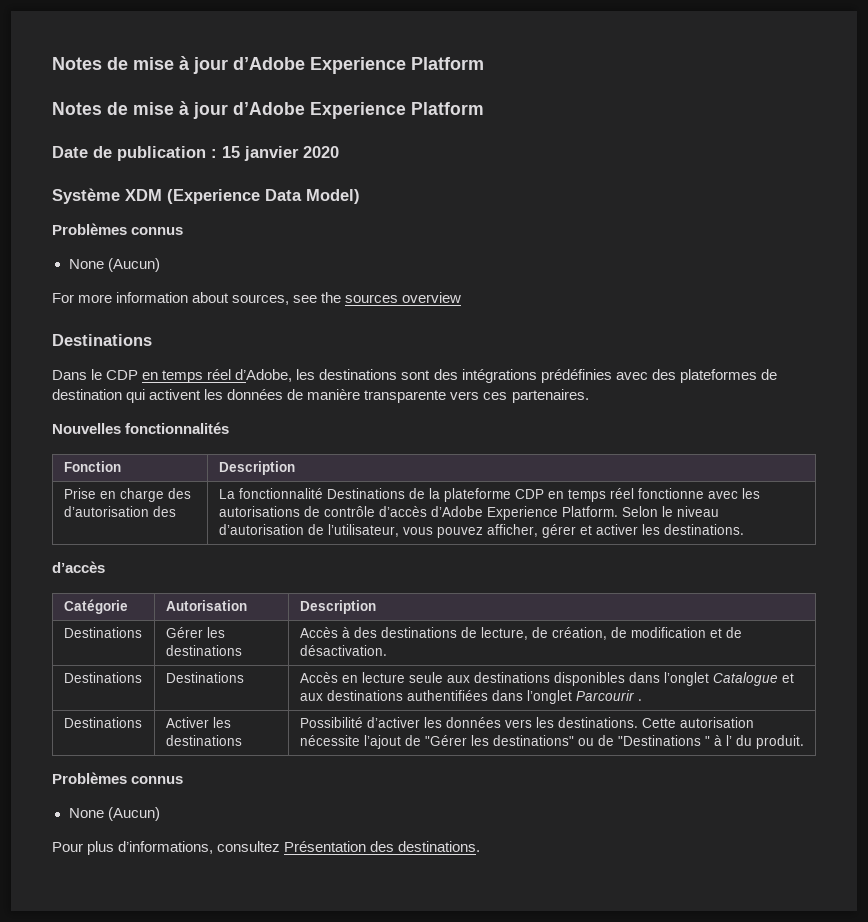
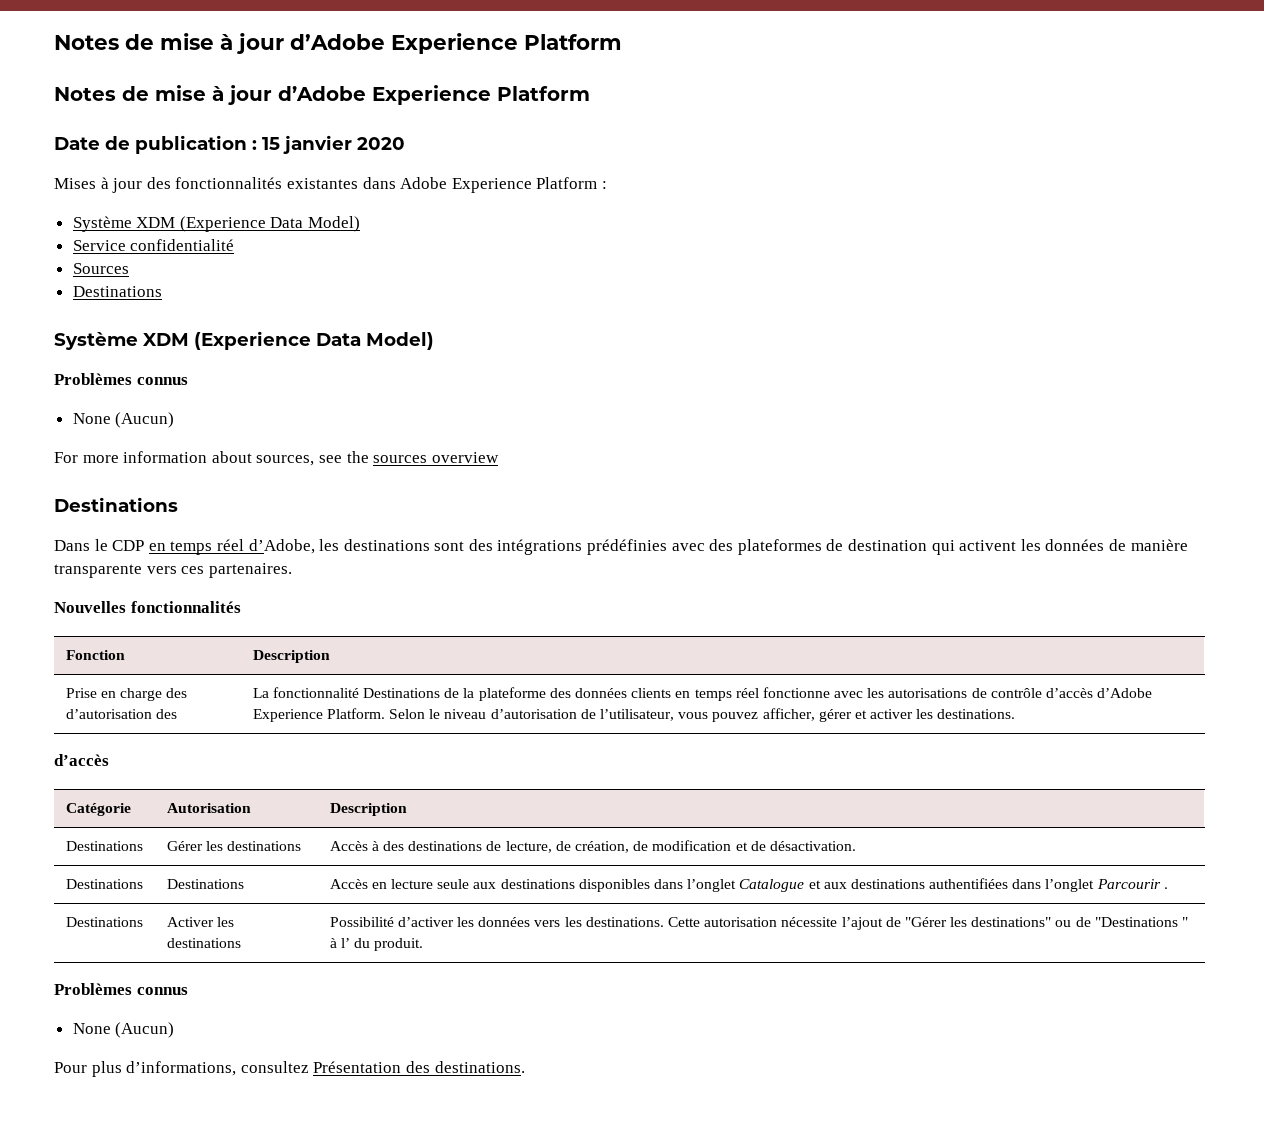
(339, 152) none -> [54,177,607,193] [72,216,361,232] [72,239,235,251] [72,263,129,274] [72,286,162,297] // Mises à jour des fonctionnalités existantes dans Adobe Experience Platform : // Système XDM (Experience Data Model) // Service confidentialité // Sources // Destinations
[514,489,544,499] CDP -> [549,688,672,698] des données clients

